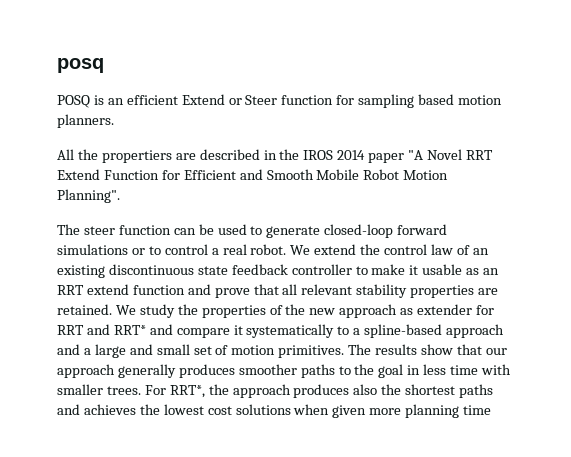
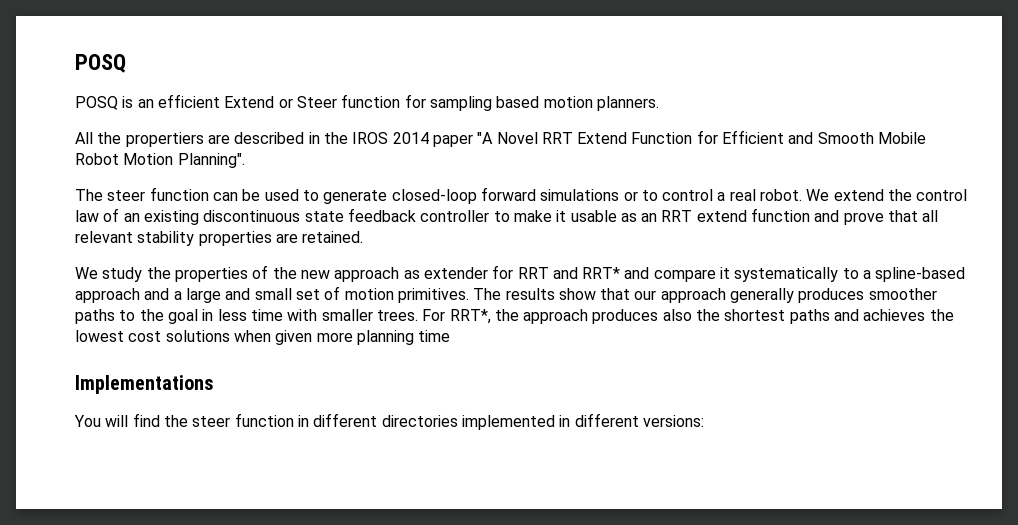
[57,58,104,73] posq -> [75,54,126,73] POSQ
(112, 309) none -> (364, 237) //
(492, 410) none -> [75,375,214,394] [74,413,704,430] // Implementations // You will find the steer function in different directories implemented in different versions:

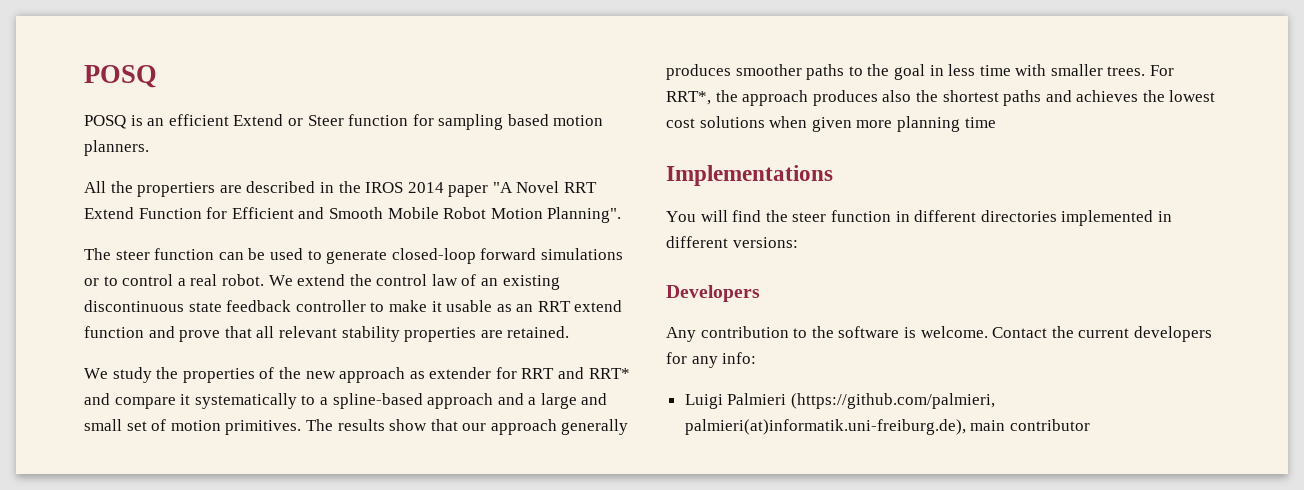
(704, 421) none -> [666,285,760,302] [666,326,1212,342] [666,352,757,368] [684,393,995,409] [684,419,1090,435] // Developers // Any contribution to the software is welcome. Contact the current developers for any info: // Luigi Palmieri (https://github.com/palmieri, palmieri(at)informatik.uni-freiburg.de), main contributor

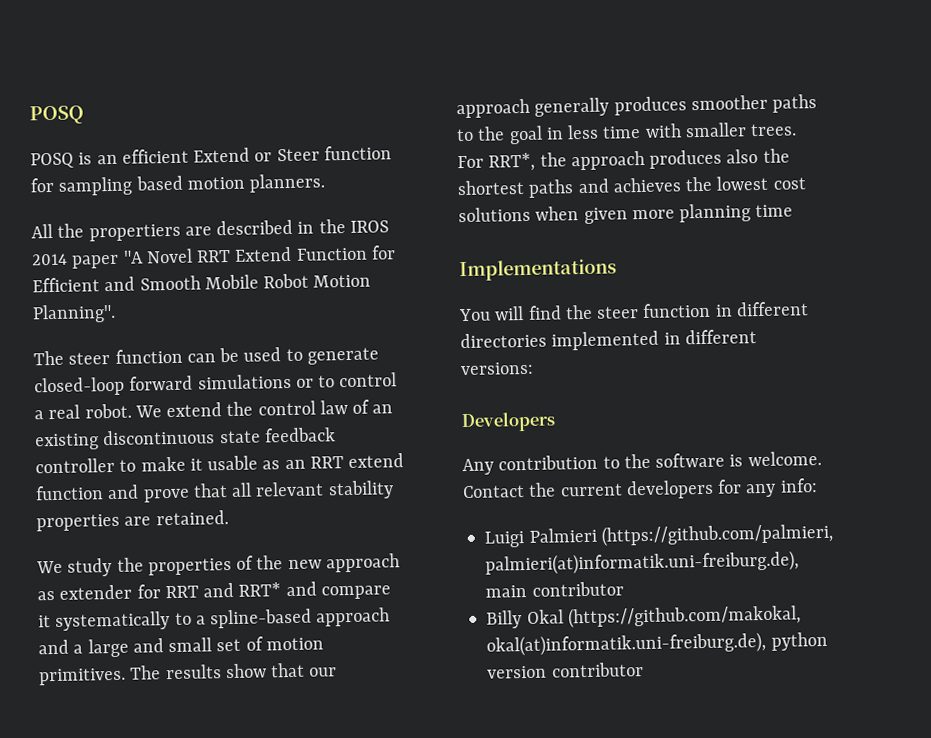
(1090, 425) none -> [486,604,801,629] [486,631,828,657] [487,662,644,679] // Billy Okal (https://github.com/makokal, okal(at)informatik.uni-freiburg.de), python version contributor

